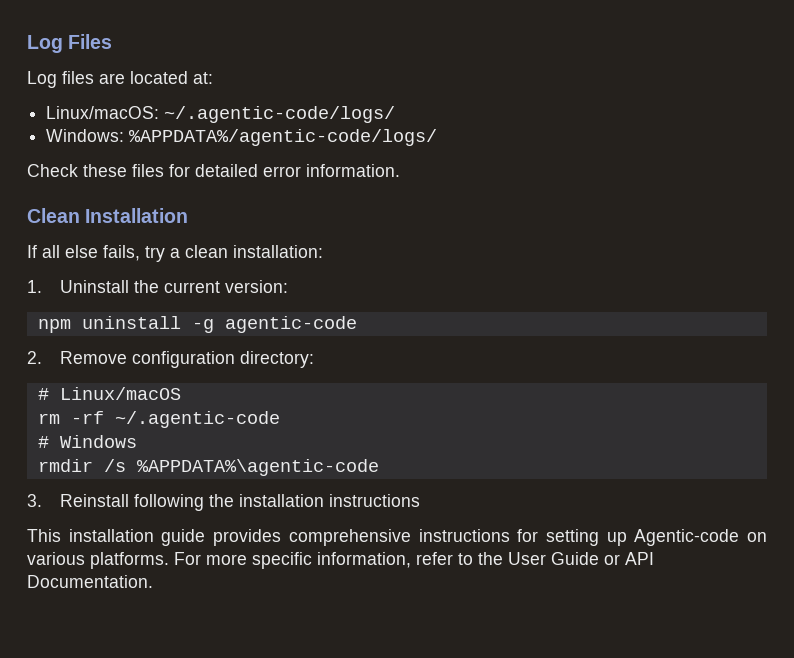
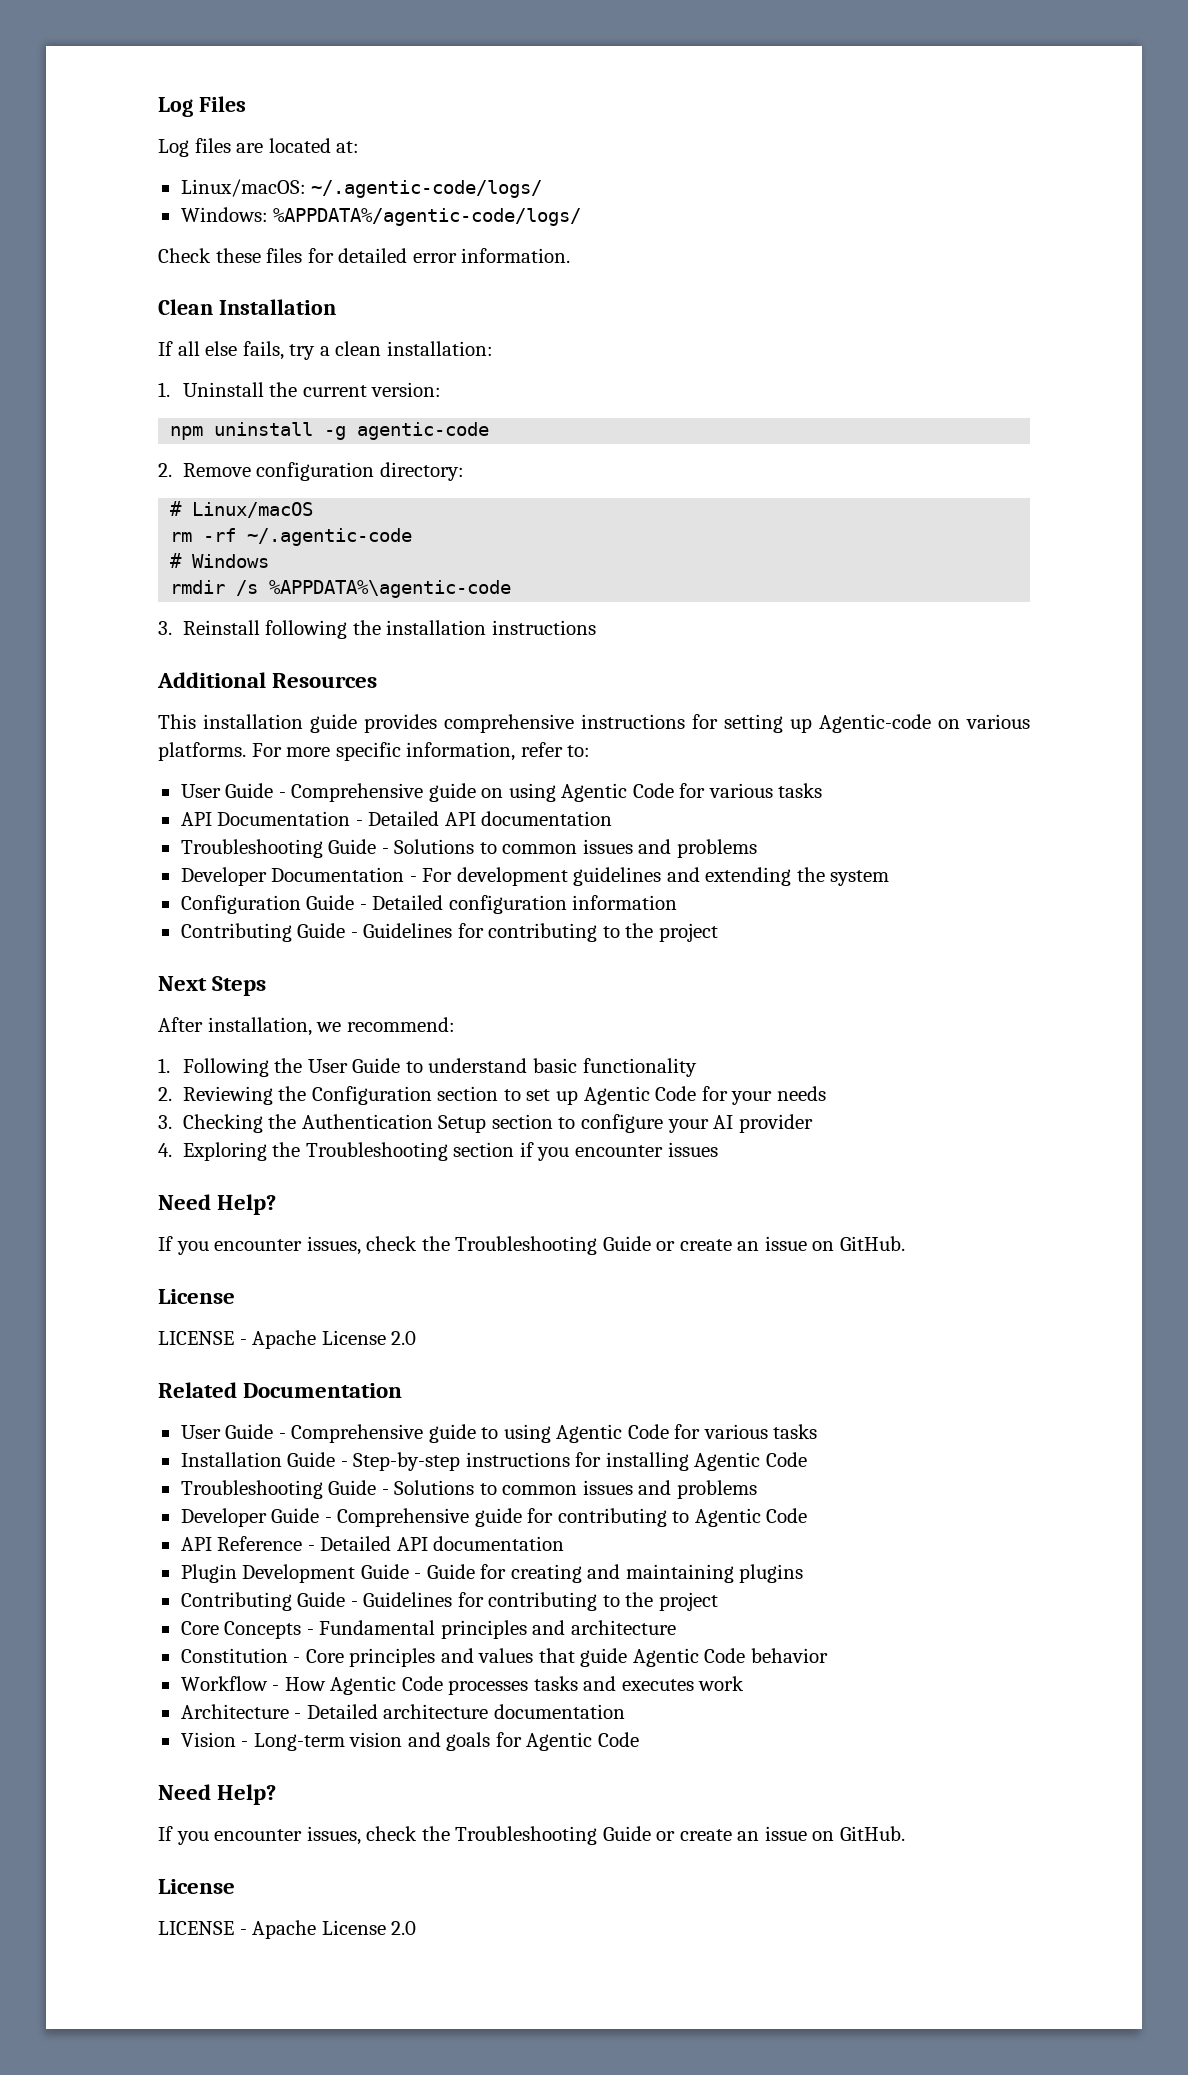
(421, 500) none -> [157,672,378,688] // Additional Resources
[458,552,654,565] [27,575,153,588] to the User Guide or API Documentation. -> [567,745,591,757] [180,783,823,802] [180,811,613,826] [180,839,757,858] [180,867,890,886] [180,895,678,914] [180,923,718,942] [158,976,267,996] [158,1017,455,1036] [158,1058,697,1077] [158,1086,826,1105] [158,1114,813,1133] [158,1142,718,1161] [158,1194,277,1215] [158,1236,905,1255] [158,1289,235,1304] [158,1330,417,1349] [158,1382,403,1398] [180,1424,818,1443] [180,1452,807,1471] [180,1480,757,1499] [180,1508,808,1527] [180,1536,565,1551] [180,1564,804,1583] [180,1592,718,1611] [180,1620,676,1639] [180,1648,828,1667] [180,1676,745,1695] [180,1704,625,1719] [180,1732,639,1751] [158,1784,277,1805] [158,1826,905,1845] [158,1879,235,1894] [158,1920,417,1939] to: // User Guide - Comprehensive guide on using Agentic Code for various tasks // API Documentation - Detailed API documentation // Troubleshooting Guide - Solutions to common issues and problems // Developer Documentation - For development guidelines and extending the system // Configuration Guide - Detailed configuration information // Contributing Guide - Guidelines for contributing to the project // Next Steps // After installation, we recommend: // 1. Following the User Guide to understand basic functionality // 2. Reviewing the Configuration section to set up Agentic Code for your needs // 3. Checking the Authentication Setup section to configure your AI provider // 4. Exploring the Troubleshooting section if you encounter issues // Need Help? // If you encounter issues, check the Troubleshooting Guide or create an issue on GitHub. // License // LICENSE - Apache License 2.0 // Related Documentation // User Guide - Comprehensive guide to using Agentic Code for various tasks // Installation Guide - Step-by-step instructions for installing Agentic Code // Troubleshooting Guide - Solutions to common issues and problems // Developer Guide - Comprehensive guide for contributing to Agentic Code // API Reference - Detailed API documentation // Plugin Development Guide - Guide for creating and maintaining plugins // Contributing Guide - Guidelines for contributing to the project // Core Concepts - Fundamental principles and architecture // Constitution - Core principles and values that guide Agentic Code behavior // Workflow - How Agentic Code processes tasks and executes work // Architecture - Detailed architecture documentation // Vision - Long-term vision and goals for Agentic Code // Need Help? // If you encounter issues, check the Troubleshooting Guide or create an issue on GitHub. // License // LICENSE - Apache License 2.0

